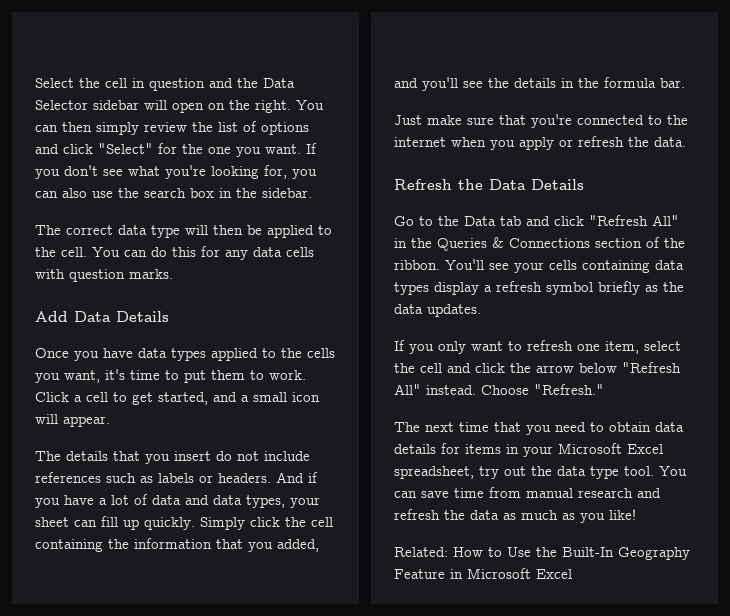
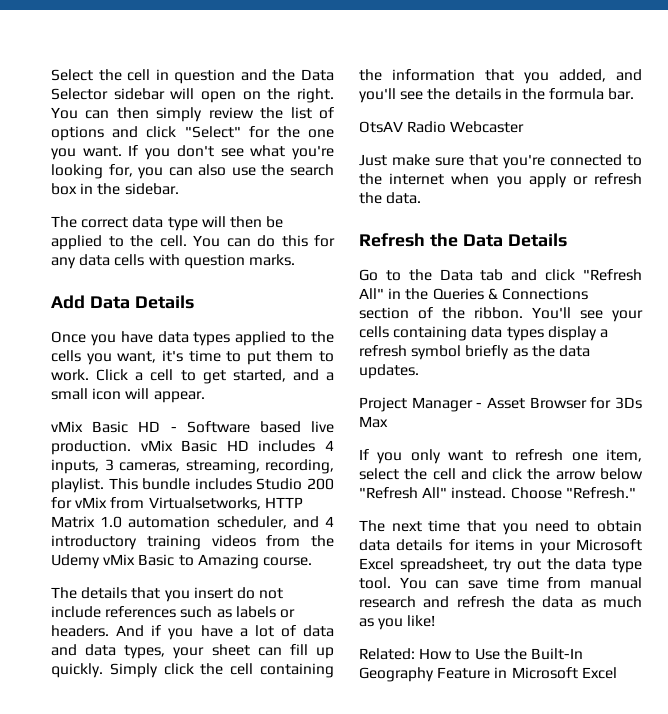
(110, 421) none -> [51,421,334,433] [51,440,334,455] [51,459,334,474] [51,478,334,493] [51,497,303,510] [51,516,334,529] [51,535,334,550] [51,554,312,569] // vMix Basic HD - Software based live production. vMix Basic HD includes 4 inputs, 3 cameras, streaming, recording, playlist. This bundle includes Studio 200 for vMix from Virtualsetworks, HTTP Matrix 1.0 automation scheduler, and 4 introductory training videos from the Udemy vMix Basic to Amazing course.
(685, 83) none -> [359,121,525,133] // OtsAV Radio Webcaster
(481, 310) none -> [359,397,642,412] [359,416,388,428] // Project Manager - Asset Browser for 3Ds Max

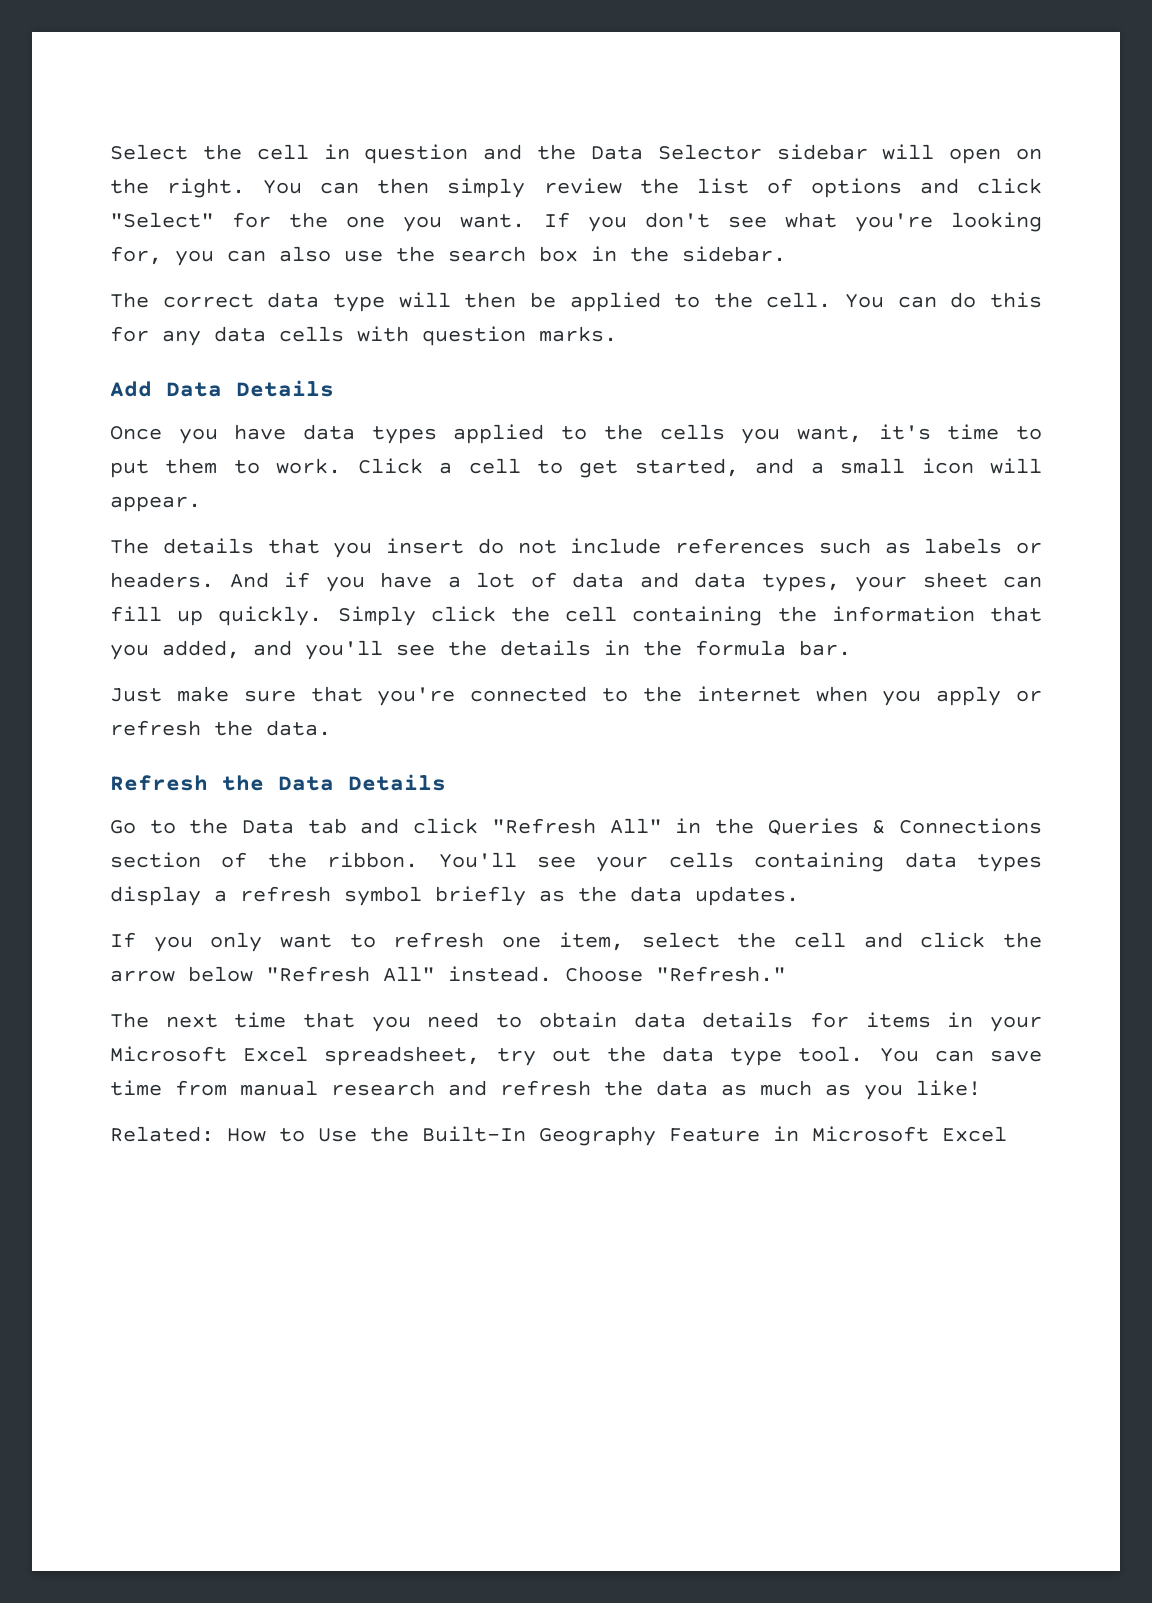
[51,421,334,433] [51,440,334,455] [51,459,334,474] [51,478,334,493] [51,497,303,510] [51,516,334,529] [51,535,334,550] [51,554,312,569] // vMix Basic HD - Software based live production. vMix Basic HD includes 4 inputs, 3 cameras, streaming, recording, playlist. This bundle includes Studio 200 for vMix from Virtualsetworks, HTTP Matrix 1.0 automation scheduler, and 4 introductory training videos from the Udemy vMix Basic to Amazing course. -> (201, 504) none
[359,121,525,133] // OtsAV Radio Webcaster -> (851, 648) none
[359,397,642,412] [359,416,388,428] // Project Manager - Asset Browser for 3Ds Max -> (799, 896) none

